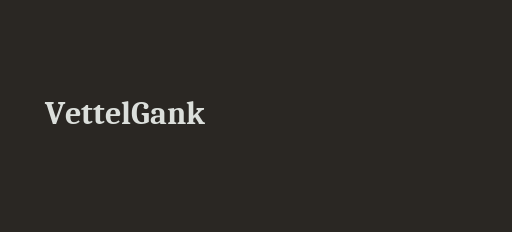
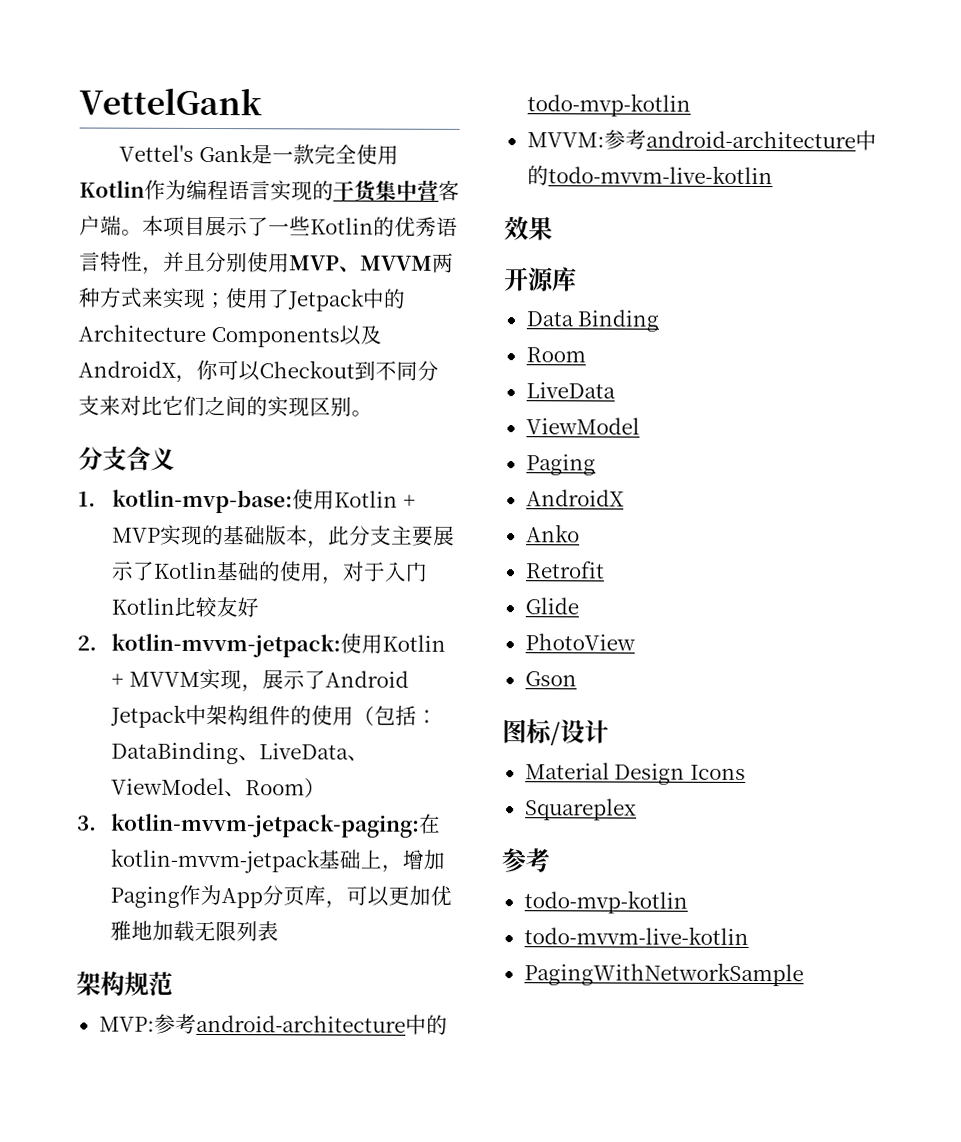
(206, 112) none -> [119,143,399,165] [79,179,460,203] [79,215,458,237] [79,251,454,275] [78,287,406,312] [78,324,382,348] [78,359,439,383] [78,395,373,418] [78,446,175,471] [78,489,416,514] [112,524,456,549] [111,561,429,585] [111,596,260,618] [77,633,447,658] [111,668,409,693] [110,704,439,728] [111,741,370,765] [111,777,327,798] [77,813,442,838] [110,848,446,874] [110,884,453,909] [110,920,280,942] [76,971,173,996] [98,1013,448,1035] [526,93,691,117] [526,129,877,151] [526,165,773,186] [504,216,553,241] [504,266,577,292] [525,309,660,332] [525,347,586,363] [525,382,616,399] [525,417,640,435] [525,454,596,476] [525,489,625,507] [525,524,580,543] [524,561,605,579] [524,597,579,615] [524,633,636,651] [524,671,577,687] [502,719,609,746] [524,762,746,785] [524,798,637,821] [501,848,550,873] [523,890,688,914] [523,926,749,945] [523,962,804,987] // Vettel's Gank是一款完全使用Kotlin作为编程语言实现的干货集中营客户端。本项目展示了一些Kotlin的优秀语言特性，并且分别使用MVP、MVVM两种方式来实现；使用了Jetpack中的Architecture Components以及AndroidX，你可以Checkout到不同分支来对比它们之间的实现区别。 // 分支含义 // 1. kotlin-mvp-base:使用Kotlin + MVP实现的基础版本，此分支主要展示了Kotlin基础的使用，对于入门Kotlin比较友好 // 2. kotlin-mvvm-jetpack:使用Kotlin + MVVM实现，展示了Android Jetpack中架构组件的使用（包括：DataBinding、LiveData、ViewModel、Room） // 3. kotlin-mvvm-jetpack-paging:在kotlin-mvvm-jetpack基础上，增加Paging作为App分页库，可以更加优雅地加载无限列表 // 架构规范 // MVP:参考android-architecture中的todo-mvp-kotlin // MVVM:参考android-architecture中的todo-mvvm-live-kotlin // 效果 // 开源库 // Data Binding // Room // LiveData // ViewModel // Paging // AndroidX // Anko // Retrofit // Glide // PhotoView // Gson // 图标/设计 // Material Design Icons // Squareplex // 参考 // todo-mvp-kotlin // todo-mvvm-live-kotlin // PagingWithNetworkSample

